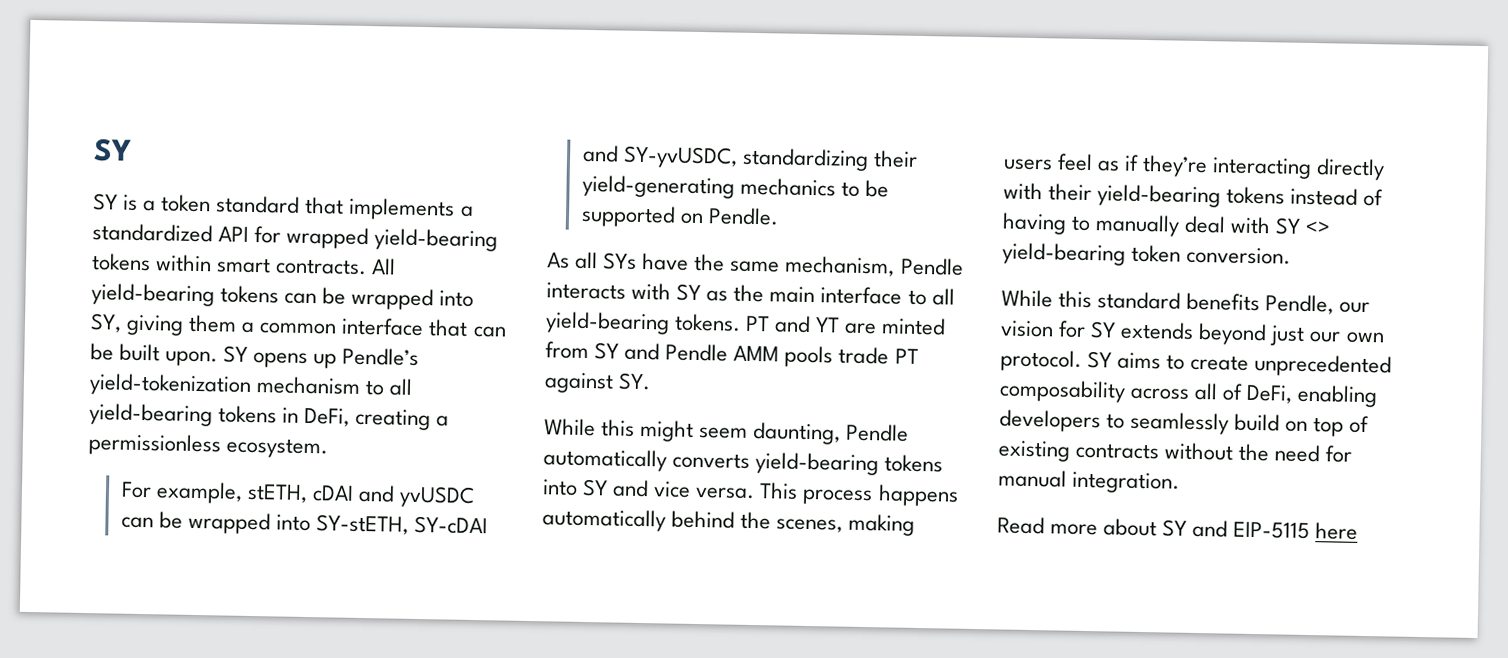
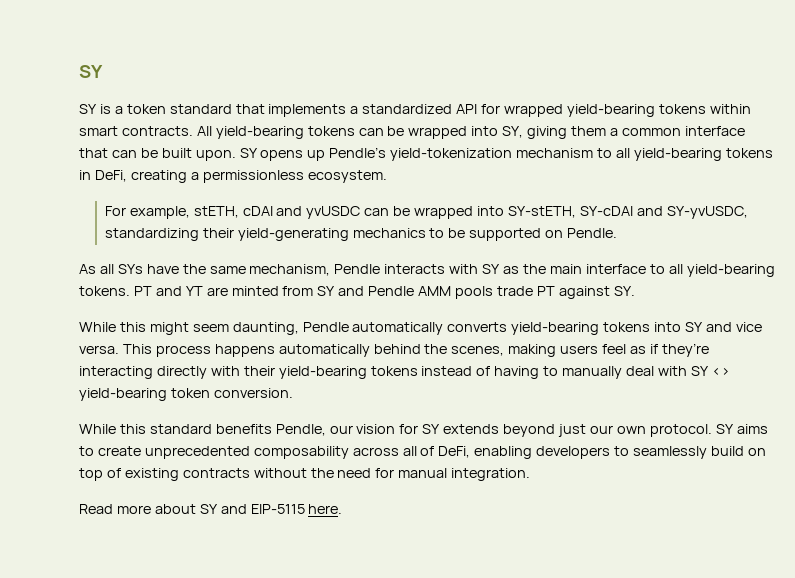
[1315,522,1359,540] here -> [308,504,343,514] here.

